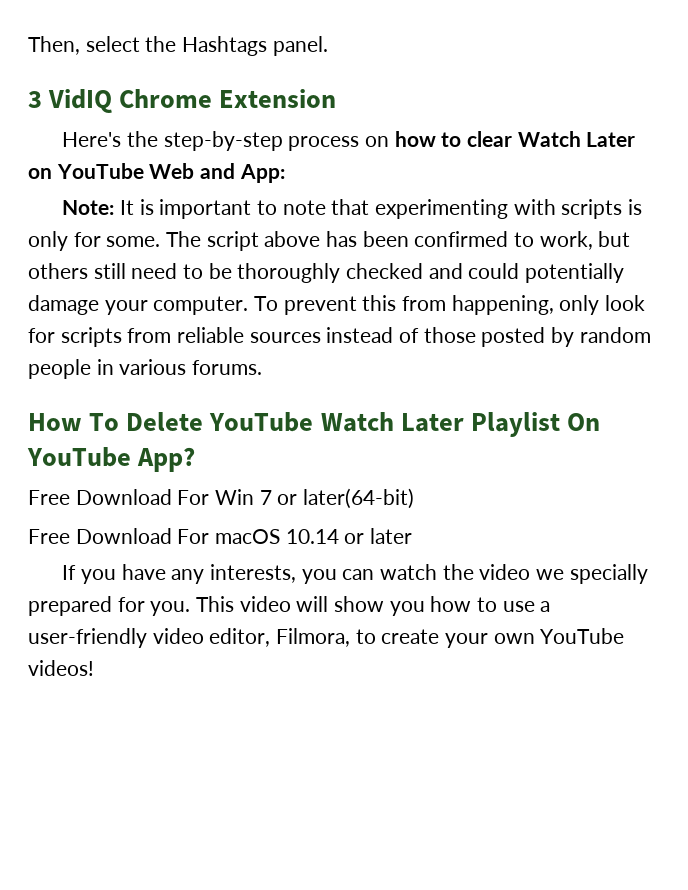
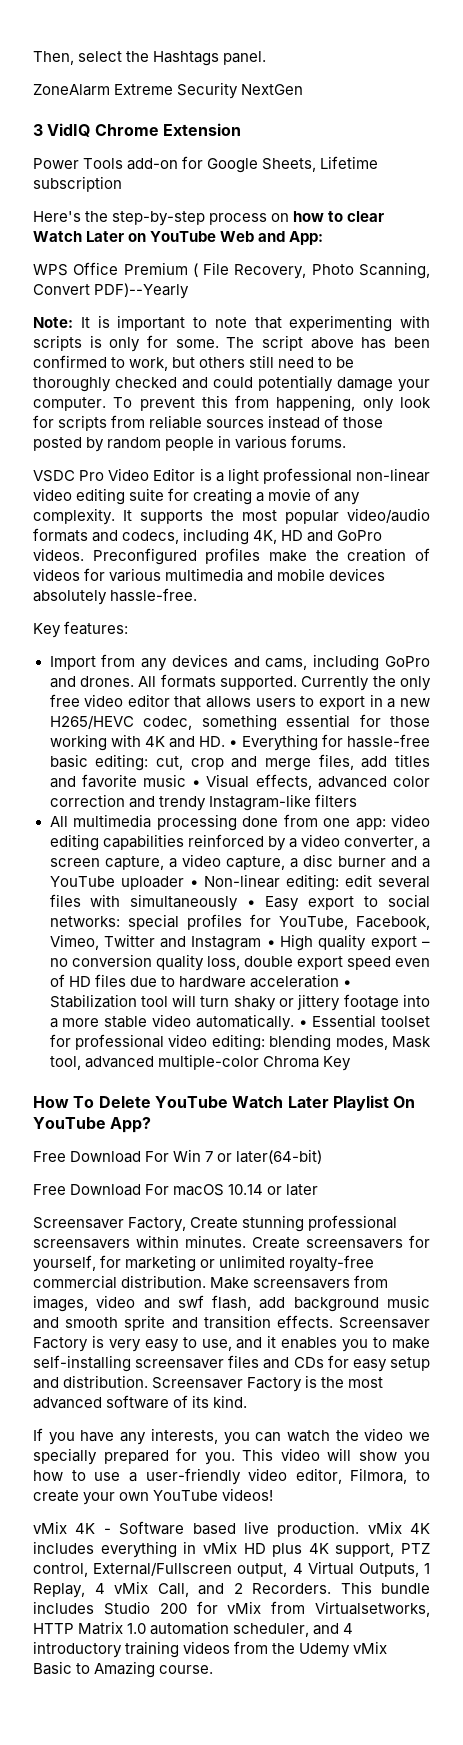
(328, 46) none -> [33,82,304,99] // ZoneAlarm Extreme Security NextGen
(337, 98) none -> [33,156,379,173] [33,176,122,192] // Power Tools add-on for Google Sheets, Lifetime subscription
(285, 173) none -> [33,262,430,279] [33,283,190,299] // WPS Office Premium ( File Recovery, Photo Scanning, Convert PDF)--Yearly
(263, 367) none -> [33,468,430,485] [33,488,361,505] [33,508,430,525] [33,528,383,545] [33,548,431,565] [33,568,386,582] [33,588,198,605] [33,621,129,638] [49,654,430,671] [49,674,432,691] [49,694,430,710] [49,714,430,731] [49,734,430,751] [49,754,430,771] [49,774,431,790] [49,794,357,811] [49,814,430,831] [49,834,430,851] [49,854,430,870] [49,874,430,891] [49,894,431,911] [49,914,430,930] [49,934,430,951] [49,954,430,971] [49,974,351,988] [49,994,430,1011] [49,1014,431,1031] [49,1034,432,1051] [49,1054,351,1071] // VSDC Pro Video Editor is a light professional non-linear video editing suite for creating a movie of any complexity. It supports the most popular video/audio formats and codecs, including 4K, HD and GoPro videos. Preconfigured profiles make the creation of videos for various multimedia and mobile devices absolutely hassle-free. // Key features: // Import from any devices and cams, including GoPro and drones. All formats supported. Сurrently the only free video editor that allows users to export in a new H265/HEVC codec, something essential for those working with 4K and HD. • Everything for hassle-free basic editing: cut, crop and merge files, add titles and favorite music • Visual effects, advanced color correction and trendy Instagram-like filters // All multimedia processing done from one app: video editing capabilities reinforced by a video converter, a screen capture, a video capture, a disc burner and a YouTube uploader • Non-linear editing: edit several files with simultaneously • Easy export to social networks: special profiles for YouTube, Facebook, Vimeo, Twitter and Instagram • High quality export – no conversion quality loss, double export speed even of HD files due to hardware acceleration • Stabilization tool will turn shaky or jittery footage into a more stable video automatically. • Essential toolset for professional video editing: blending modes, Mask tool, advanced multiple-color Chroma Key
(413, 536) none -> [33,1215,398,1232] [33,1235,430,1249] [33,1255,375,1272] [33,1275,389,1289] [33,1295,430,1312] [33,1315,430,1331] [33,1335,431,1352] [33,1355,431,1372] [33,1375,384,1392] [33,1395,248,1409] // Screensaver Factory, Create stunning professional screensavers within minutes. Create screensavers for yourself, for marketing or unlimited royalty-free commercial distribution. Make screensavers from images, video and swf flash, add background music and smooth sprite and transition effects. Screensaver Factory is very easy to use, and it enables you to make self-installing screensaver files and CDs for easy setup and distribution. Screensaver Factory is the most advanced software of its kind.
(94, 668) none -> [33,1521,430,1537] [33,1541,430,1558] [33,1561,431,1577] [33,1581,430,1598] [33,1601,430,1617] [33,1621,354,1637] [33,1641,388,1658] [33,1661,214,1678] // vMix 4K - Software based live production. vMix 4K includes everything in vMix HD plus 4K support, PTZ control, External/Fullscreen output, 4 Virtual Outputs, 1 Replay, 4 vMix Call, and 2 Recorders. This bundle includes Studio 200 for vMix from Virtualsetworks, HTTP Matrix 1.0 automation scheduler, and 4 introductory training videos from the Udemy vMix Basic to Amazing course.

